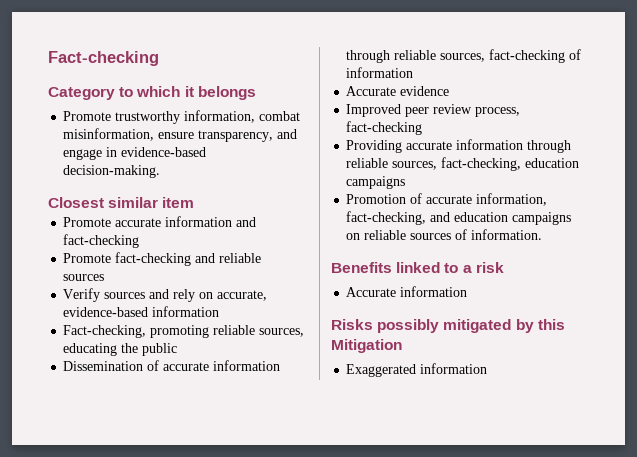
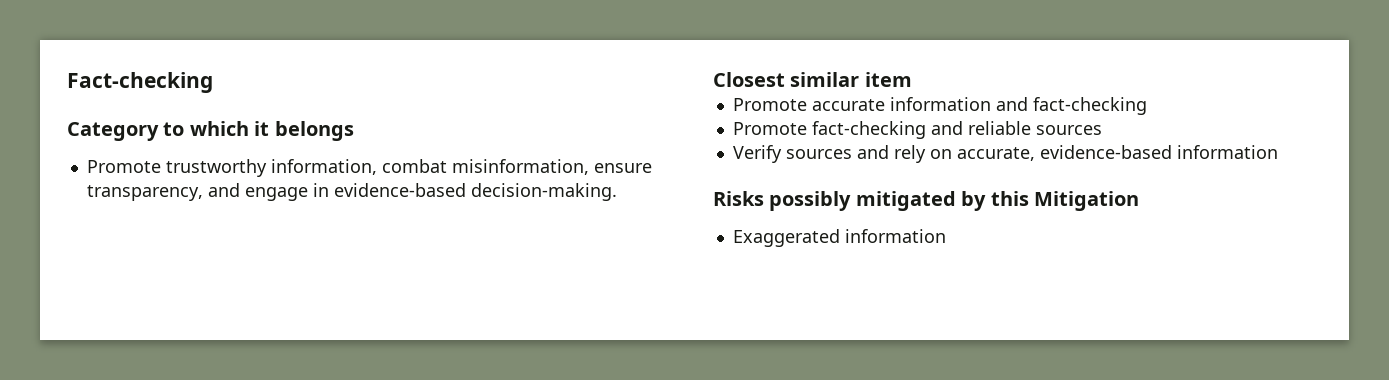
[63,325,305,338] [63,343,178,356] [63,360,281,371] [346,49,582,63] [346,67,414,78] [346,86,450,96] [346,104,521,117] [346,121,423,135] [346,139,572,153] [346,157,580,171] [346,176,406,189] [346,193,548,206] [346,211,572,225] [346,229,543,240] [331,262,504,273] [346,286,468,297] // Fact-checking, promoting reliable sources, educating the public // Dissemination of accurate information through reliable sources, fact-checking of information // Accurate evidence // Improved peer review process, fact-checking // Providing accurate information through reliable sources, fact-checking, education campaigns // Promotion of accurate information, fact-checking, and education campaigns on reliable sources of information. // Benefits linked to a risk // Accurate information -> (1278, 152) none

